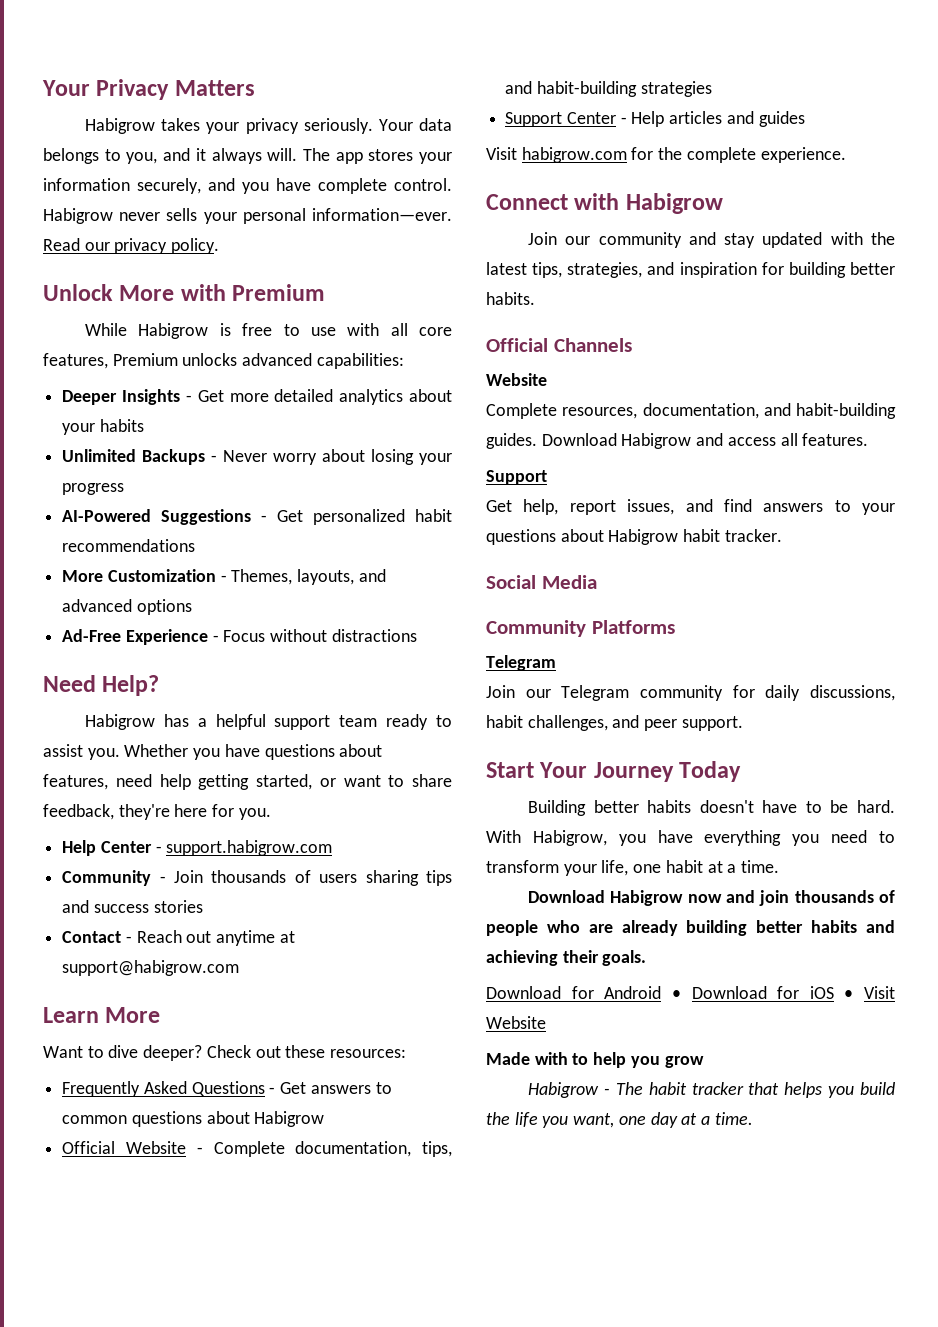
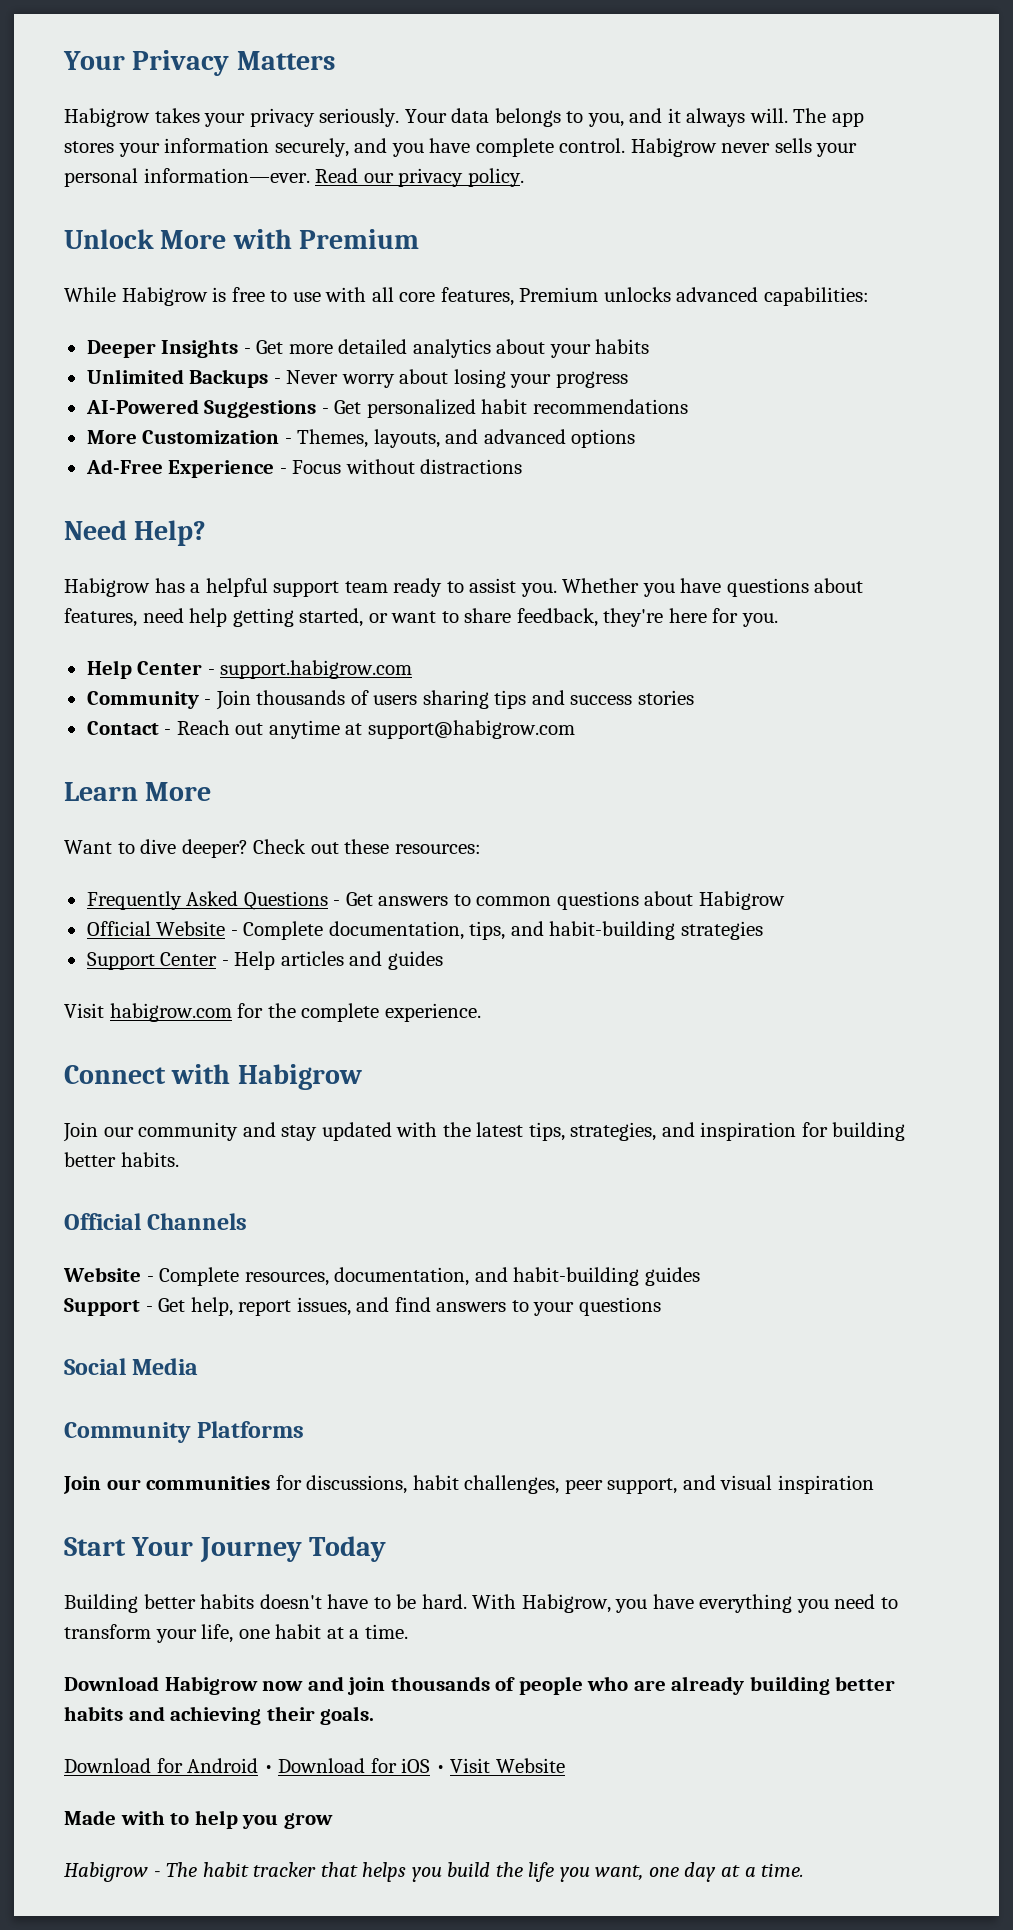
(547, 379) // -> [146,1276,154,1282] -
[486,433,869,449] [486,470,547,485] guides. Download Habigrow and access all features. // Support // -> [644,1267,700,1286] [64,1298,153,1316] guides // Support -
[560,529,782,545] about Habigrow habit tracker. -> (661, 1306) none
[486,655,556,671] [486,685,896,701] [486,715,743,731] // Telegram // Join our Telegram community for daily discussions, habit challenges, and peer support. -> [63,1475,874,1494] // Join our communities for discussions, habit challenges, peer support, and visual inspiration

